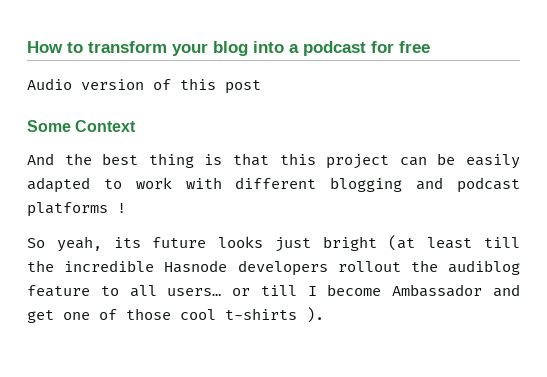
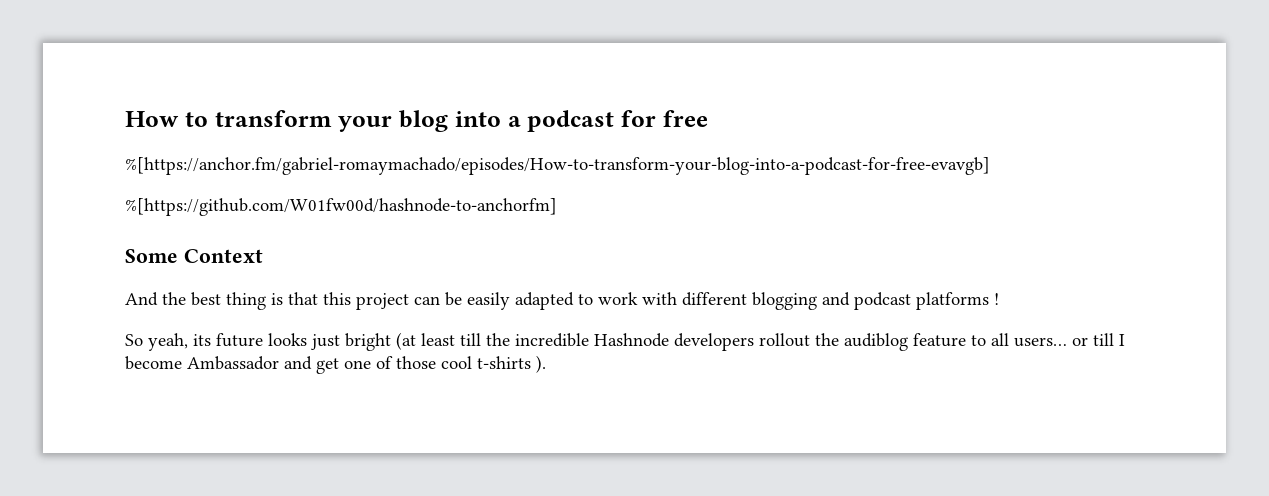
[27,78,261,94] Audio version of this post -> [125,157,990,175] [125,198,557,216] %[https://anchor.fm/gabriel-romaymachado/episodes/How-to-transform-your-blog-into-a-podcast-for-free-evavgb] // %[https://github.com/W01fw00d/hashnode-to-anchorfm]
[164,260,228,273] Hasnode -> [594,333,669,347] Hashnode

